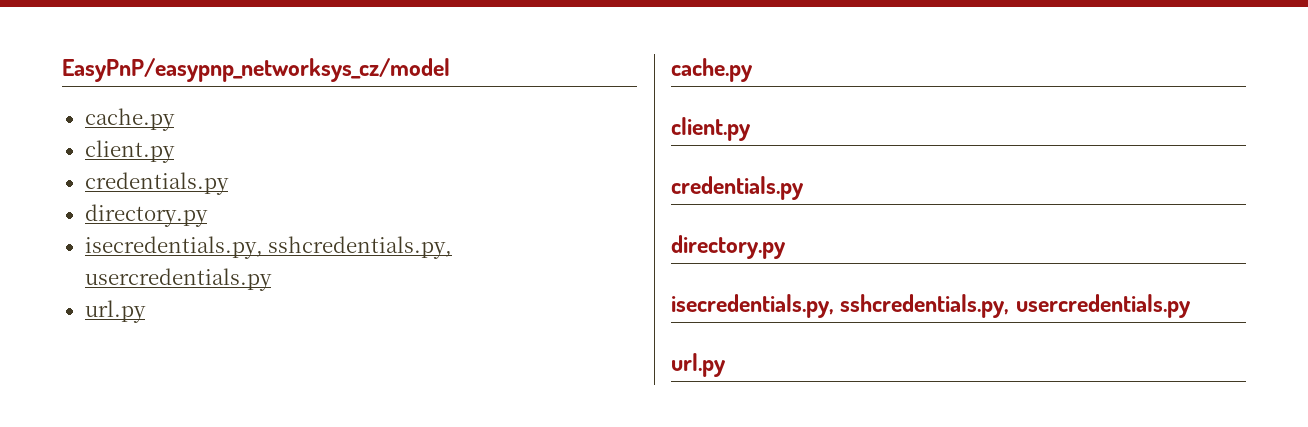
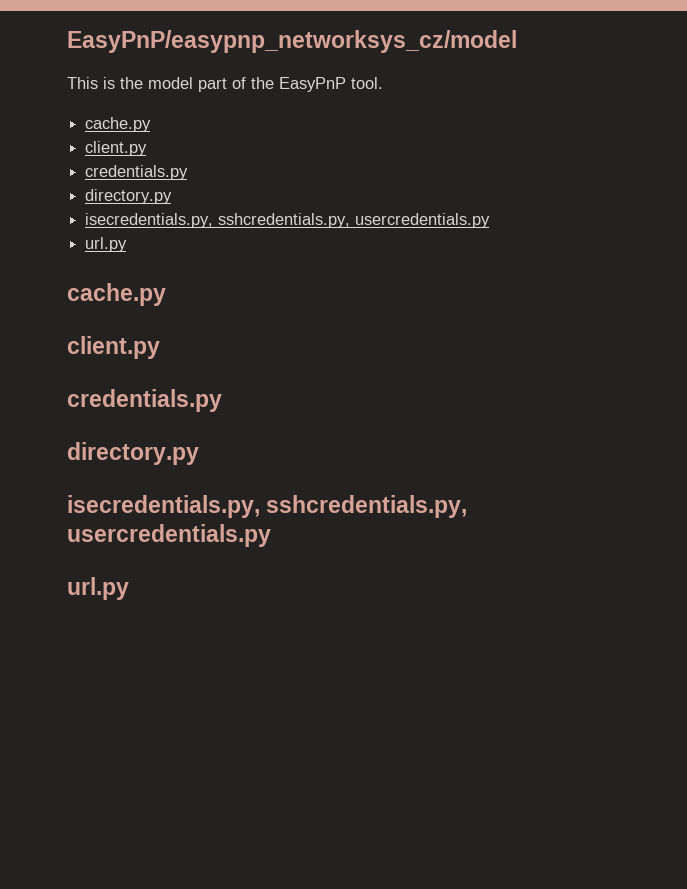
(450, 70) none -> [67,77,383,92] // This is the model part of the EasyPnP tool.

